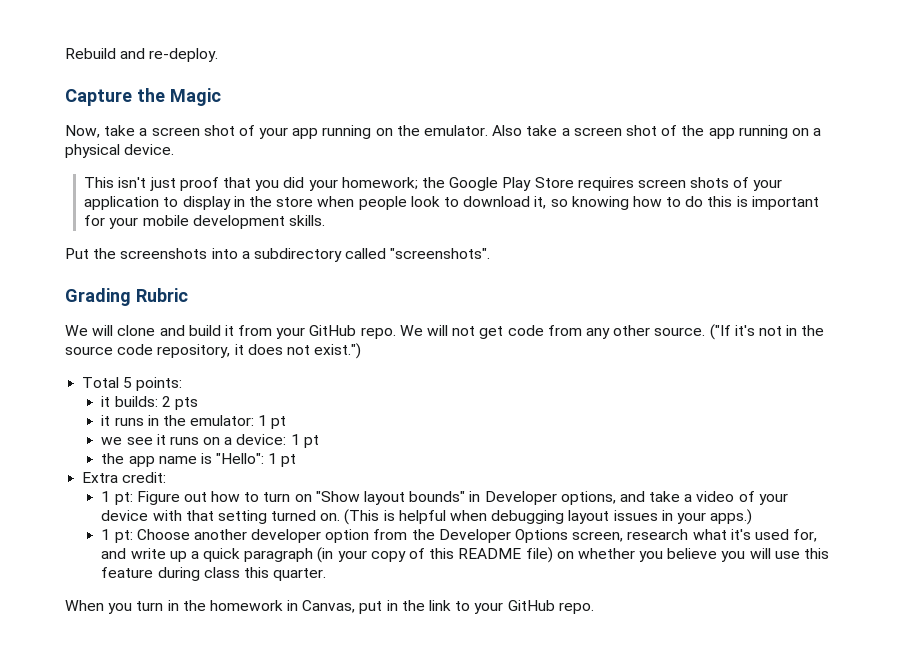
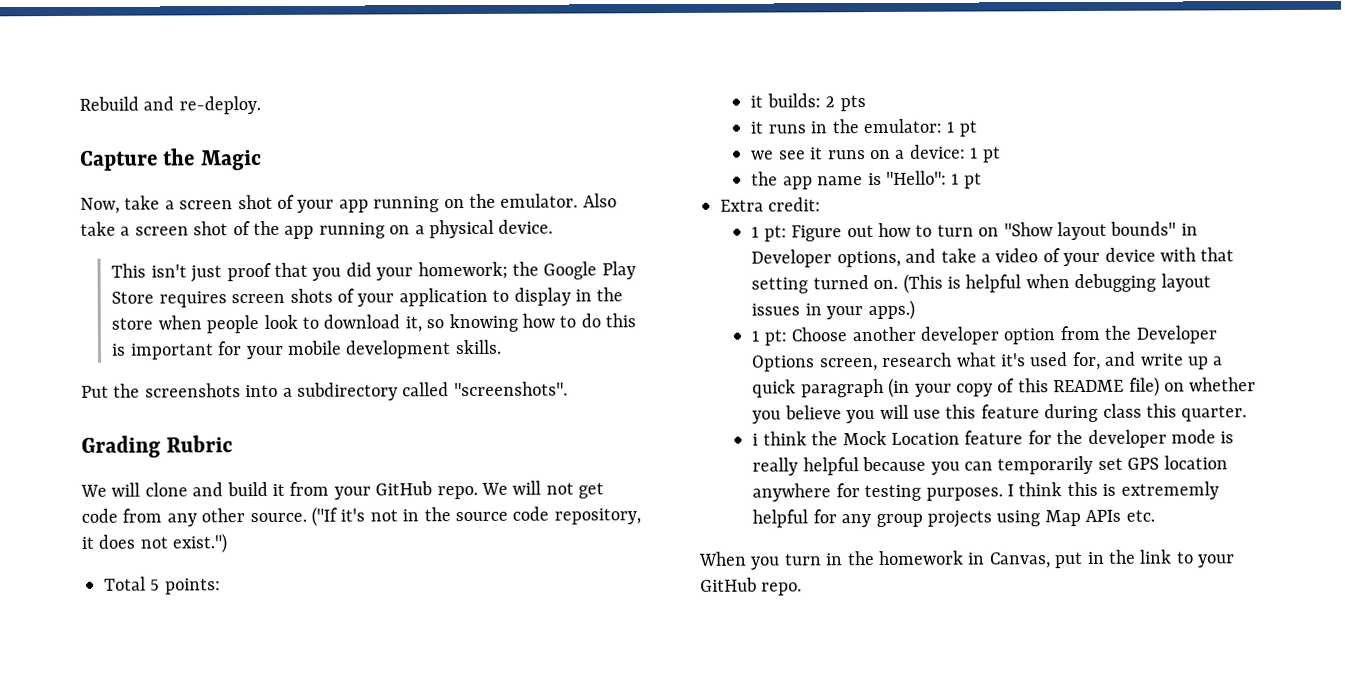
(327, 574) none -> [752,429,1235,448] [752,455,1228,476] [752,481,1219,502] [752,509,1155,528] // i think the Mock Location feature for the developer mode is really helpful because you can temporarily set GPS location anywhere for testing purposes. I think this is extrememly helpful for any group projects using Map APIs etc.

